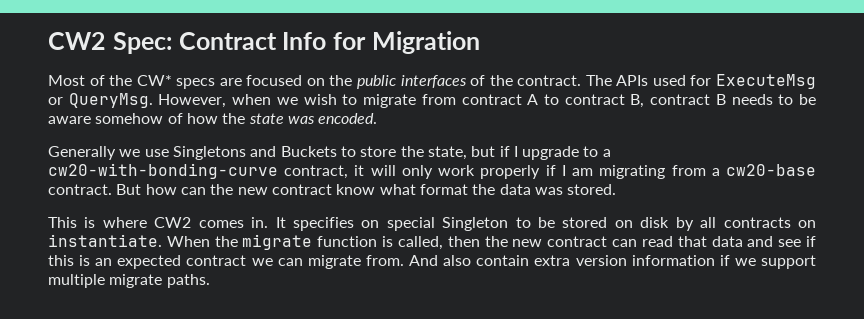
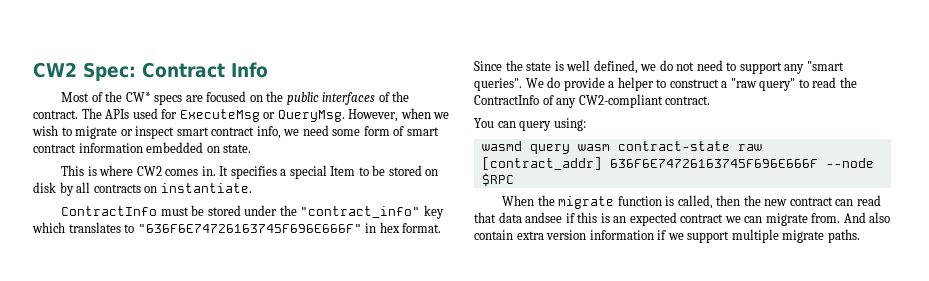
[333,31,480,54] for Migration -> (268, 70) none
[421,94,816,108] [48,113,378,124] [48,146,611,160] [48,163,817,179] [48,184,617,195] from contract A to contract B, contract B needs to be aware somehow of how the state was encoded. // Generally we use Singletons and Buckets to store the state, but if I upgrade to a cw20-with-bonding-curve contract, it will only work properly if I am migrating from a cw20-base contract. But how can the new contract know what format the data was stored. -> [120,125,439,139] [33,142,252,153] or inspect smart contract info, we need some form of smart contract information embedded on state.
[361,217,509,231] on special Singleton -> [280,165,356,179] a special Item
(162, 240) none -> [61,205,444,219] [32,222,442,233] [474,60,844,74] [474,77,857,91] [474,94,711,108] [474,118,586,131] [481,141,762,154] [481,157,874,170] [481,173,514,186] // ContractInfo must be stored under the "contract_info" key which translates to "636F6E74726163745F696E666F" in hex format. Since the state is well defined, we do not need to support any "smart queries". We do provide a helper to construct a "raw query" to read the ContractInfo of any CW2-compliant contract. // You can query using: // wasmd query wasm contract-state raw [contract_addr] 636F6E74726163745F696E666F --node $RPC //
[747,236,802,247] and see -> [525,212,563,223] andsee

